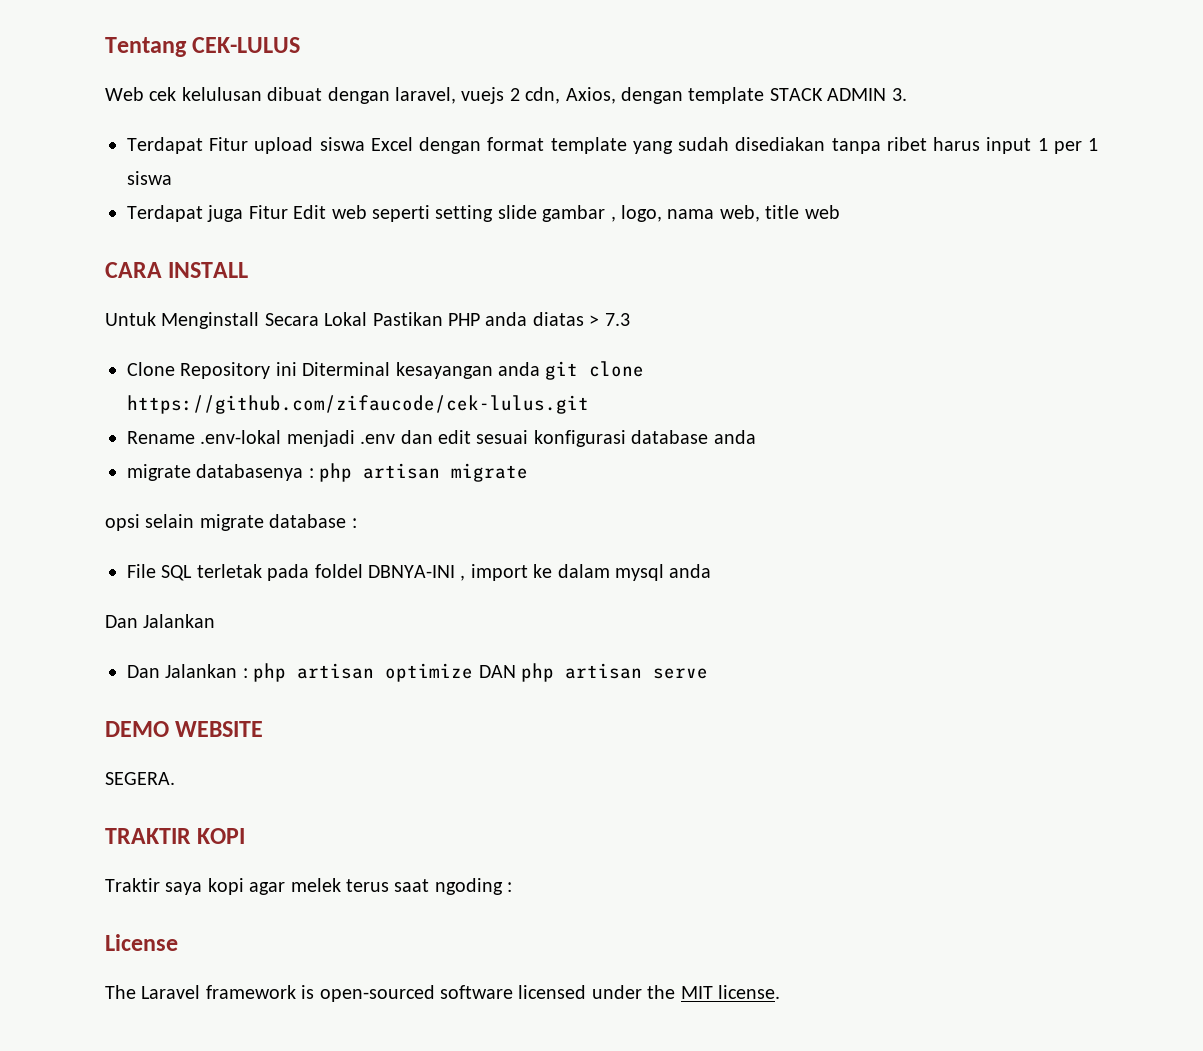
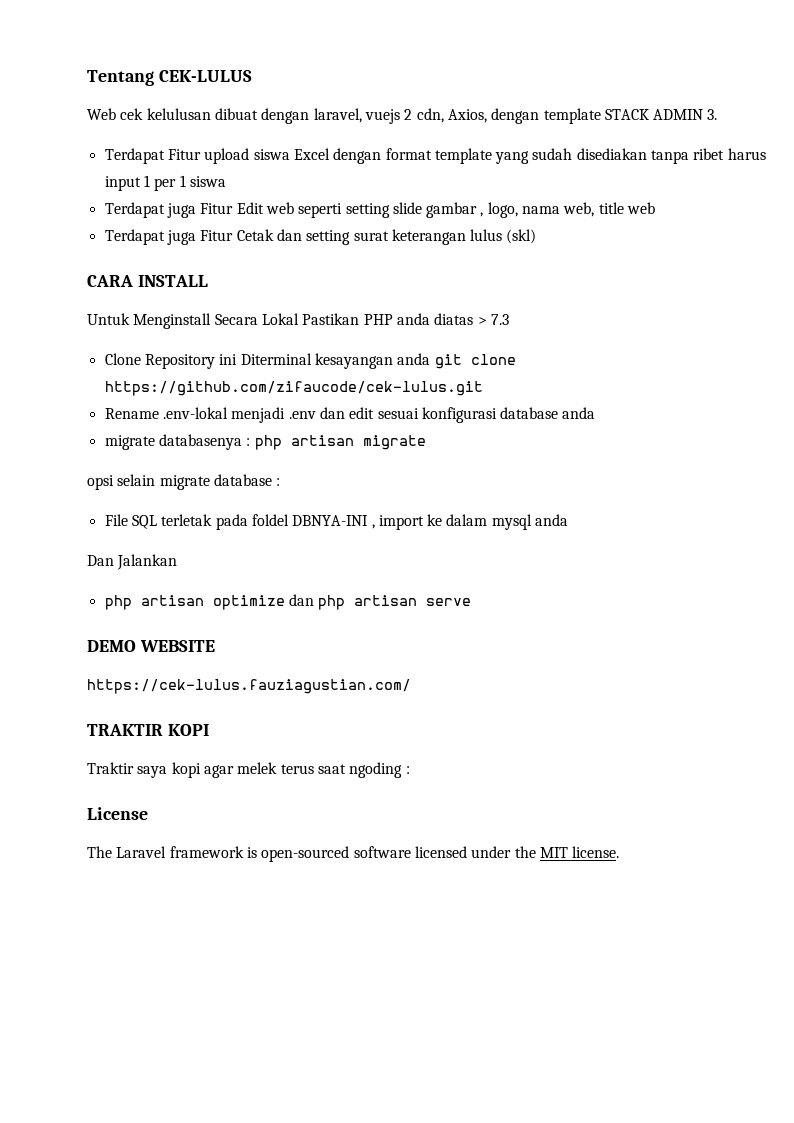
(840, 212) none -> [104,229,537,245] // Terdapat juga Fitur Cetak dan setting surat keterangan lulus (skl)
[127,664,248,678] Dan Jalankan : -> (178, 562) none
[478,665,516,678] DAN -> [288,594,314,606] dan
[105,772,175,785] SEGERA. -> [87,679,411,694] https://cek-lulus.fauziagustian.com/

